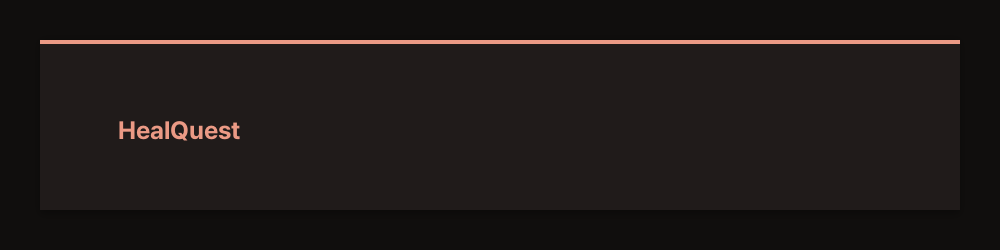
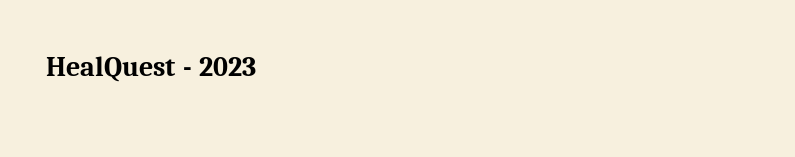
(240, 131) none -> [182,57,257,76] - 2023

